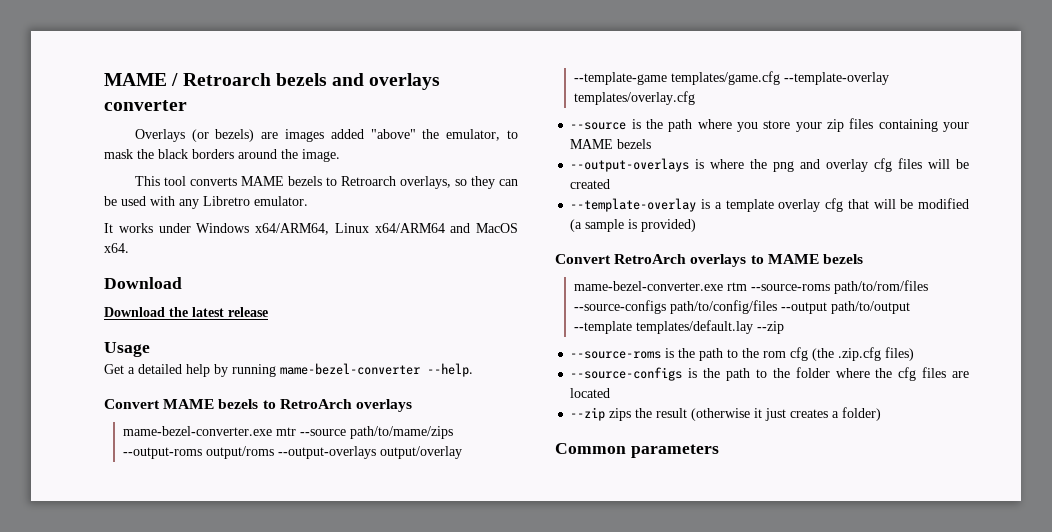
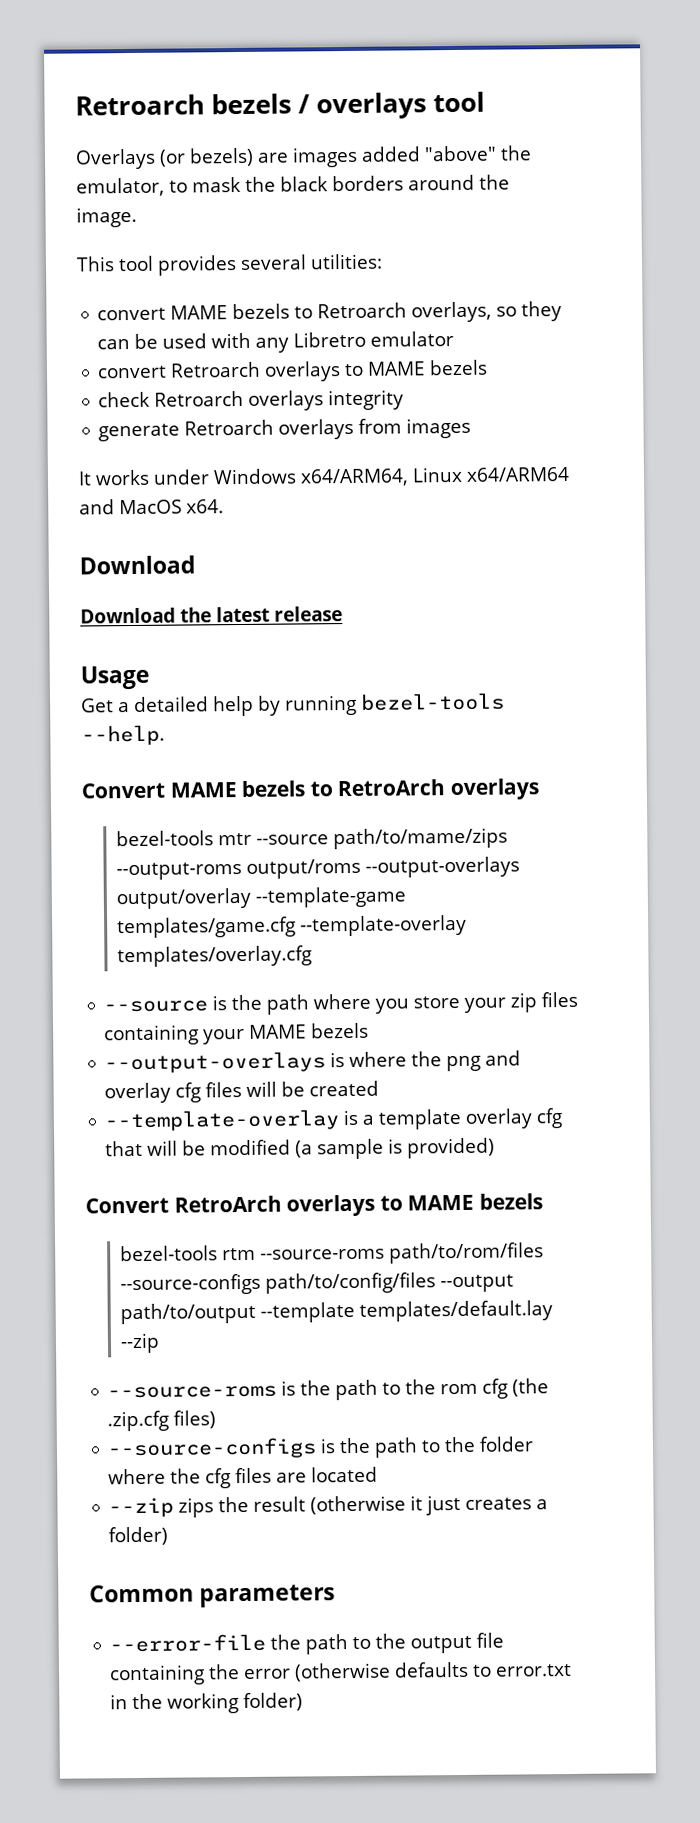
[104,73,441,90] [104,100,187,111] MAME / Retroarch bezels and overlays converter -> [75,91,486,120] Retroarch bezels / overlays tool
[189,177,237,186] converts -> [157,253,383,276] [97,307,167,321] provides several utilities: // convert
[254,196,308,206] emulator. -> [370,331,455,347] [97,359,489,382] [98,389,405,411] [98,417,472,442] emulator // convert Retroarch overlays to MAME bezels // check Retroarch overlays integrity // generate Retroarch overlays from images
[280,363,420,375] mame-bezel-converter -> [360,692,505,711] bezel-tools
[123,426,273,436] mame-bezel-converter.exe -> [115,830,214,847] bezel-tools
[574,281,724,291] mame-bezel-converter.exe -> [119,1245,218,1262] bezel-tools
(719, 451) none -> [109,1632,505,1655] [109,1661,573,1686] [110,1692,304,1714] // --error-file the path to the output file containing the error (otherwise defaults to error.txt in the working folder)

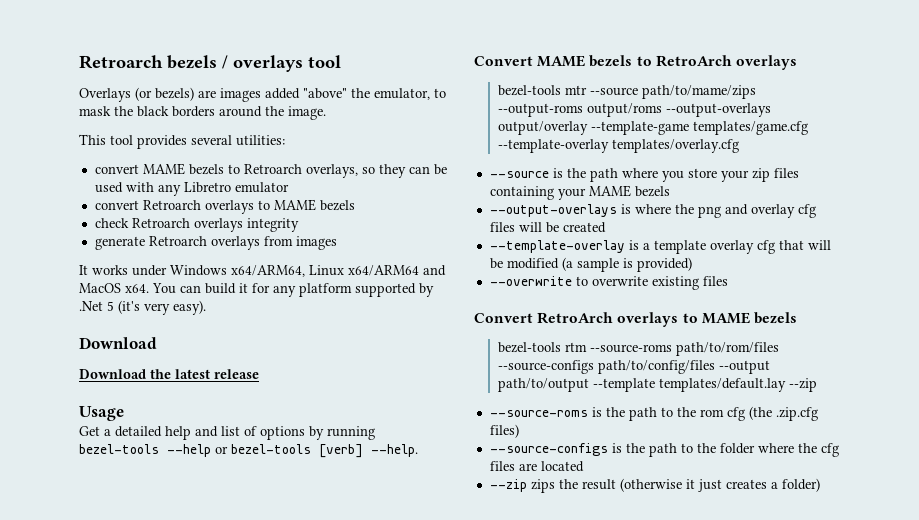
(224, 506) none -> [152,283,434,297] [79,300,206,315] You can build it for any platform supported by .Net 5 (it's very easy).
[258,692,505,716] by running bezel-tools -> [195,426,375,440] [79,444,363,458] and list of options by running bezel-tools --help or bezel-tools [verb]
(496, 1148) none -> [489,276,728,290] // --overwrite to overwrite existing files
[89,1584,336,1608] [109,1632,505,1655] [109,1661,573,1686] [110,1692,304,1714] // Common parameters // --error-file the path to the output file containing the error (otherwise defaults to error.txt in the working folder) -> (820, 485) none

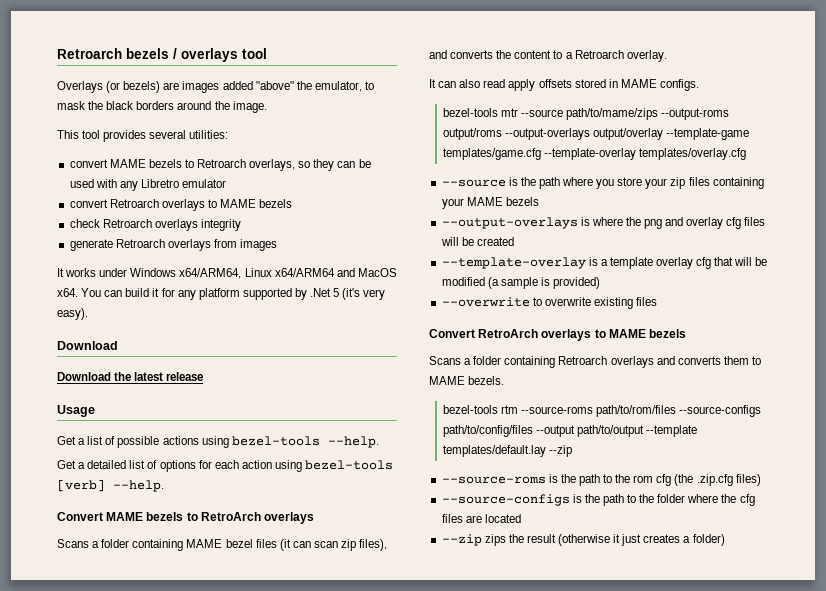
(124, 413) none -> [57,436,379,448] // Get a list of possible actions using bezel-tools --help.
[165,426,218,440] help and -> (127, 464) none
[309,426,375,440] [79,444,228,457] by running bezel-tools --help or -> [198,460,302,472] for each action using
(797, 62) none -> [57,539,388,551] [429,50,667,62] [429,79,699,91] // Scans a folder containing MAME bezel files (it can scan zip files), and converts the content to a Retroarch overlay. // It can also read apply offsets stored in MAME configs.
(797, 318) none -> [429,356,761,368] [429,376,505,385] // Scans a folder containing Retroarch overlays and converts them to MAME bezels.

